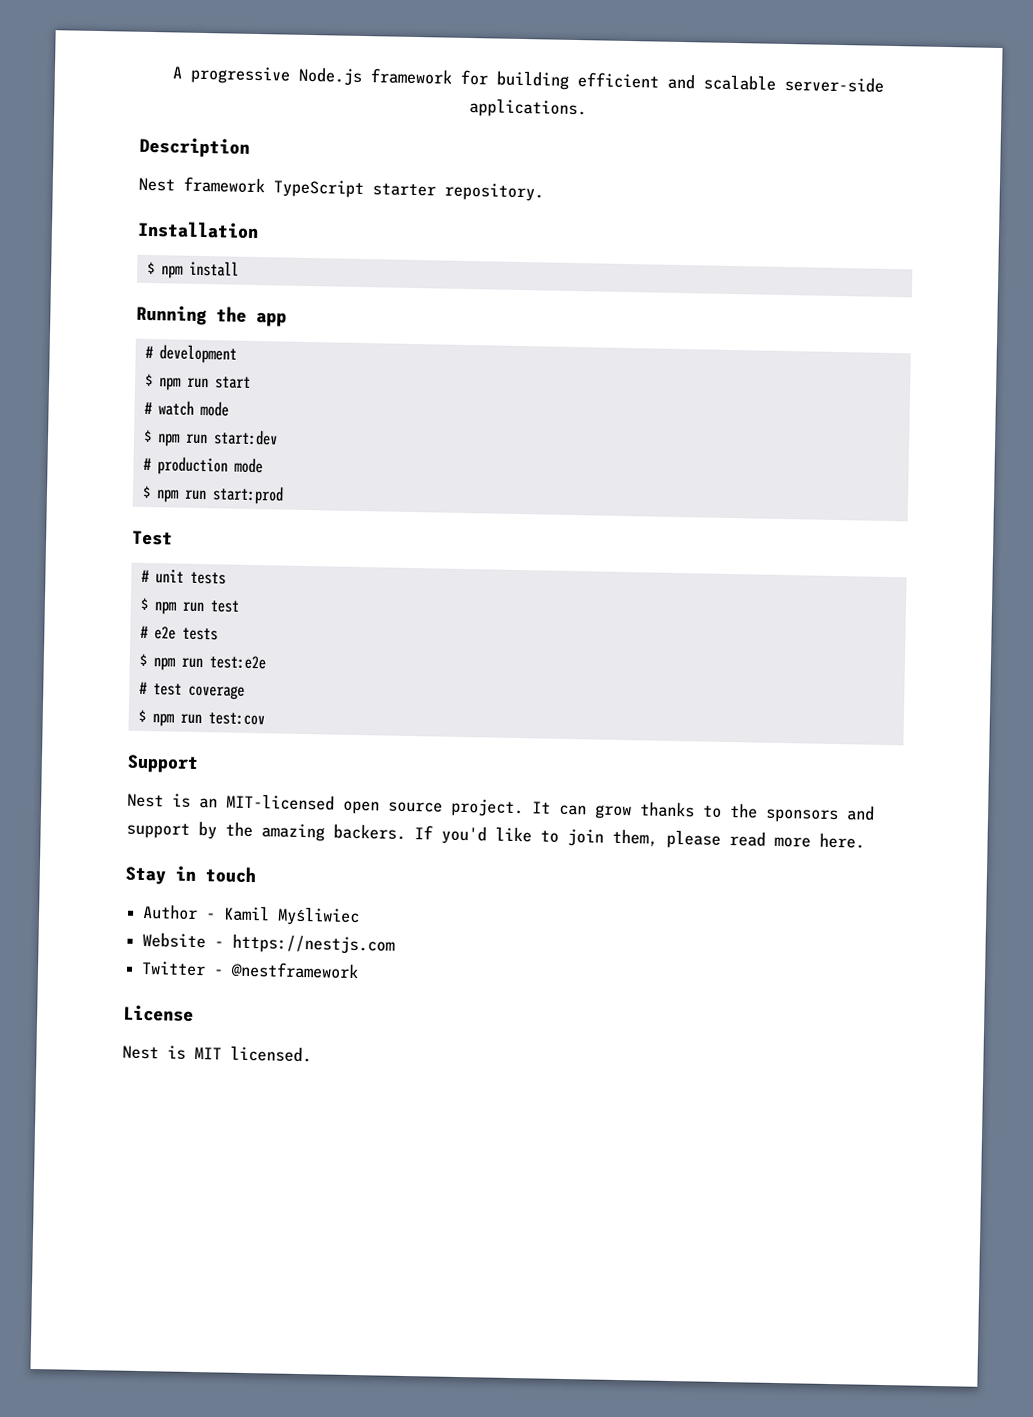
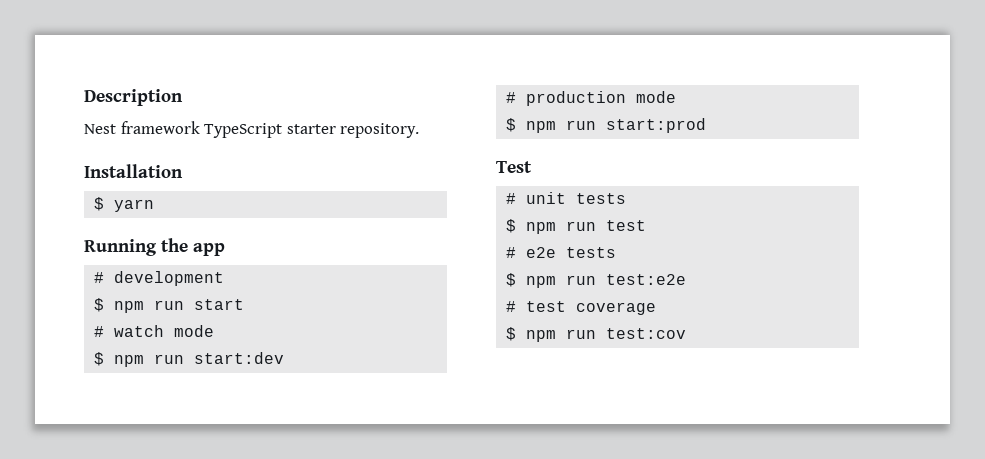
[172,65,884,93] [469,98,587,119] A progressive Node.js framework for building efficient and scalable server-side applications. // -> (84, 97) none
[160,260,239,279] npm install -> [114,199,155,212] yarn
[127,754,199,774] [127,793,875,824] [126,821,865,849] [125,865,256,885] [142,903,361,927] [142,931,396,955] [141,960,360,980] [123,1004,194,1022] [122,1045,312,1063] // Support // Nest is an MIT-licensed open source project. It can grow thanks to the sponsors and support by the amazing backers. If you'd like to join them, please read more here. // Stay in touch // Author - Kamil Myśliwiec // Website - https://nestjs.com // Twitter - @nestframework // License // Nest is MIT licensed. -> (687, 333) none

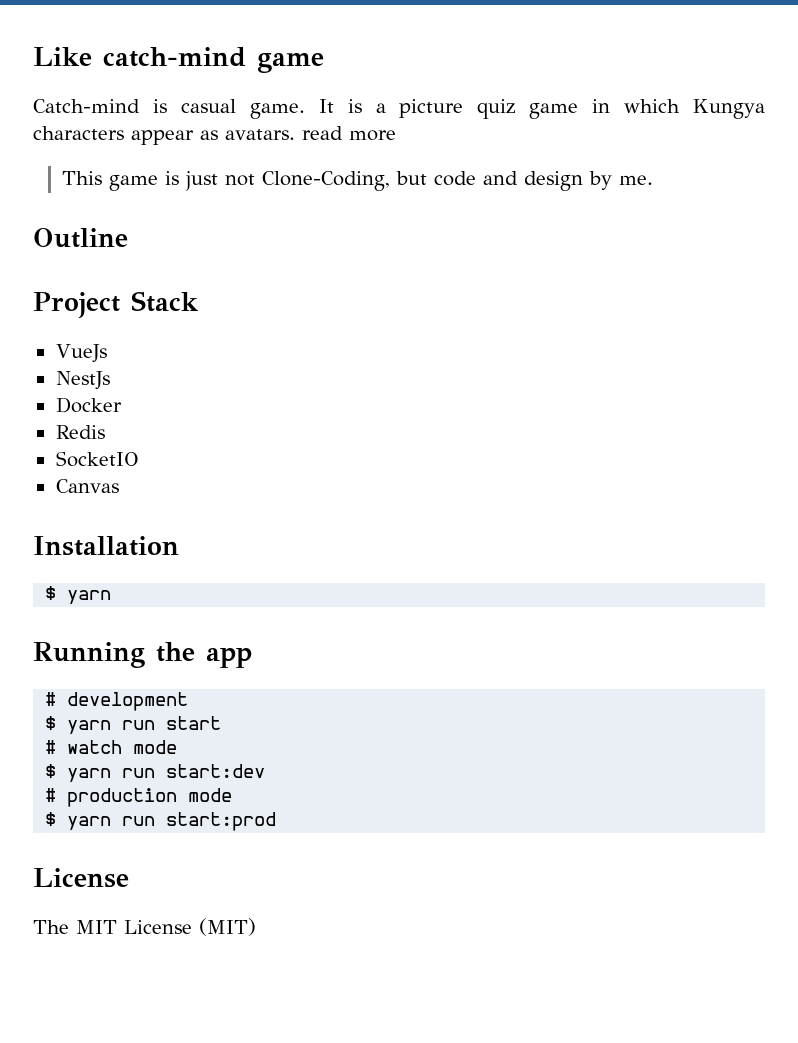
[84,89,183,106] [84,121,420,138] Description // Nest framework TypeScript starter repository. -> [33,47,324,73] [33,99,765,119] [33,126,396,145] [61,171,653,191] [33,228,128,248] [33,291,199,318] [55,344,107,363] [55,371,110,390] [55,397,122,413] [55,425,105,439] [55,451,139,467] [55,479,119,493] Like catch-mind game // Catch-mind is casual game. It is a picture quiz game in which Kungya characters appear as avatars. read more // This game is just not Clone-Coding, but code and design by me. // Outline // Project Stack // VueJs // NestJs // Docker // Redis // SocketIO // Canvas
[114,301,145,313] npm -> [67,720,112,734] yarn
[114,355,145,367] npm -> [67,768,112,782] yarn
[526,121,557,133] npm -> [67,816,112,830] yarn
[496,161,532,173] [506,192,627,204] [506,219,647,234] [506,247,617,258] [506,273,687,288] [506,301,657,315] [506,327,687,342] Test // # unit tests // $ npm run test // # e2e tests // $ npm run test:e2e // # test coverage // $ npm run test:cov -> [33,868,129,888] [33,918,256,936] License // The MIT License (MIT)

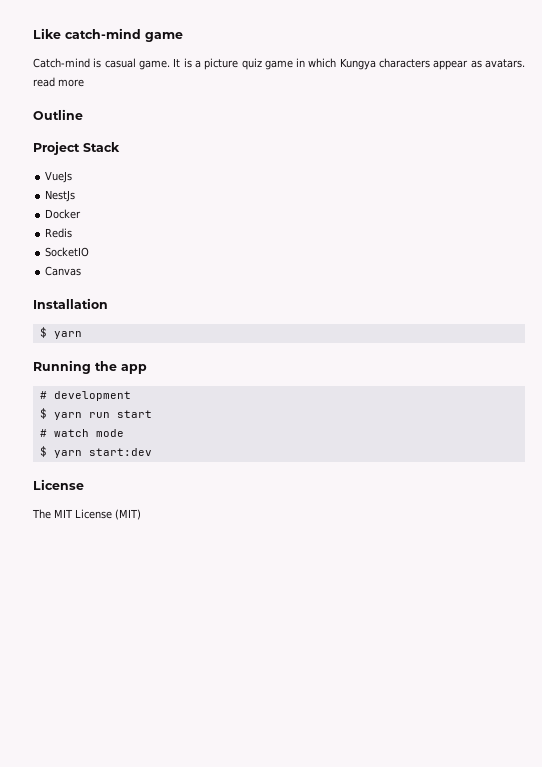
[61,171,653,191] // This game is just not Clone-Coding, but code and design by me. -> (84, 83) none
[122,768,156,778] run -> (82, 454) none
[45,788,233,807] [45,812,277,831] // # production mode // $ yarn run start:prod -> (152, 452) none

